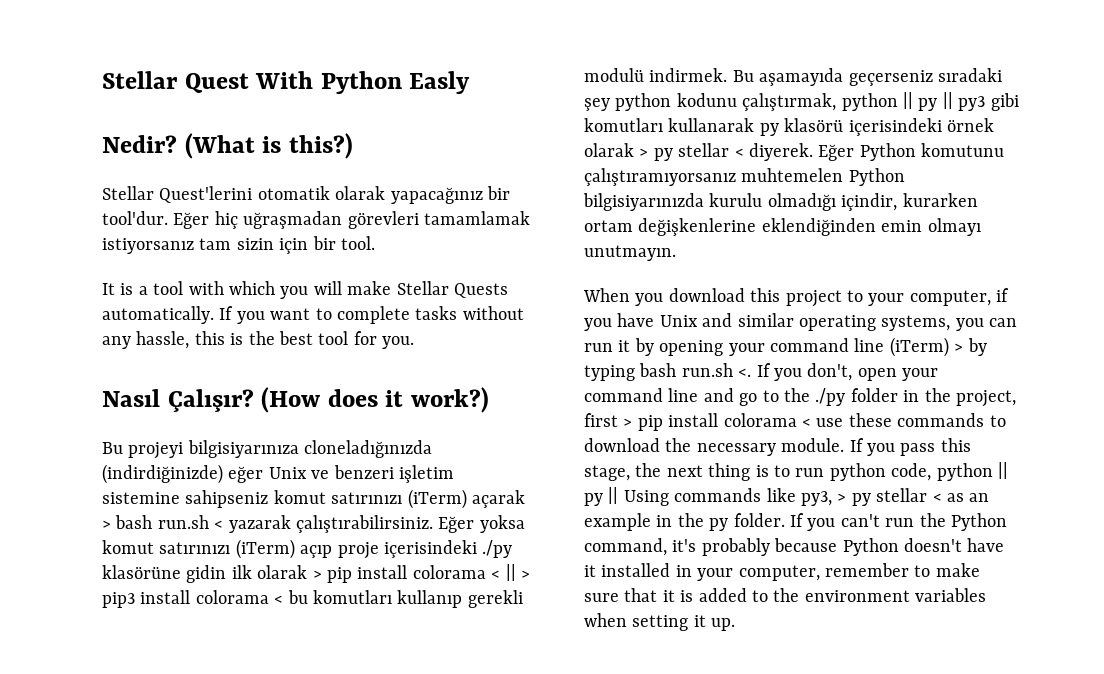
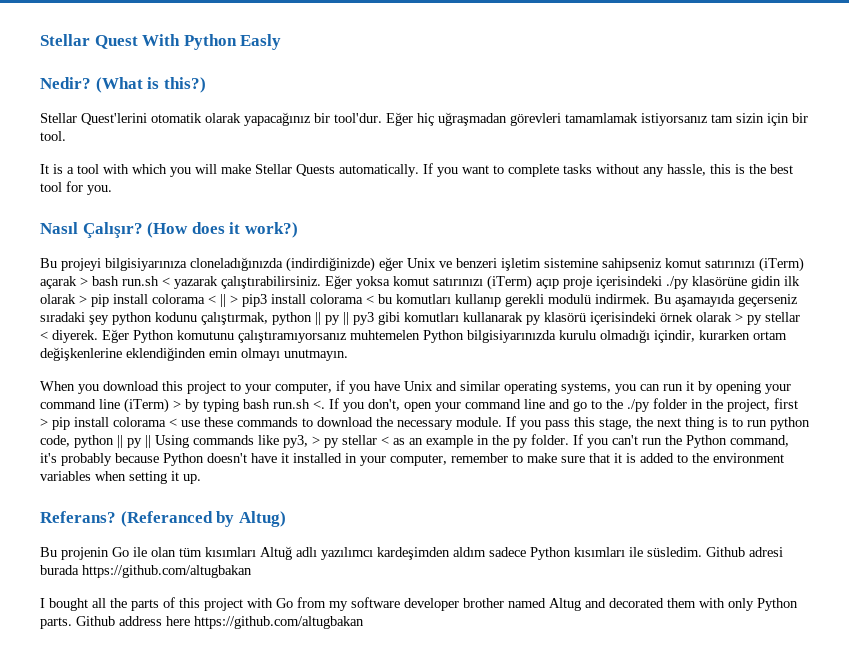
(736, 624) none -> [40,511,286,527] [40,546,783,560] [40,565,252,578] [40,597,798,611] [40,616,364,629] // Referans? (Referanced by Altug) // Bu projenin Go ile olan tüm kısımları Altuğ adlı yazılımcı kardeşimden aldım sadece Python kısımları ile süsledim. Github adresi burada https://github.com/altugbakan // I bought all the parts of this project with Go from my software developer brother named Altug and decorated them with only Python parts. Github address here https://github.com/altugbakan

